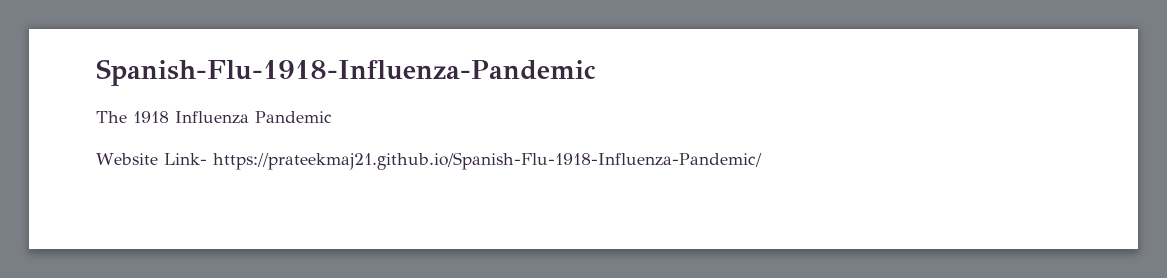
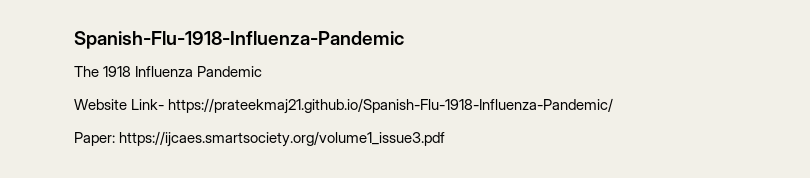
(762, 161) none -> [74,131,446,147] // Paper: https://ijcaes.smartsociety.org/volume1_issue3.pdf

